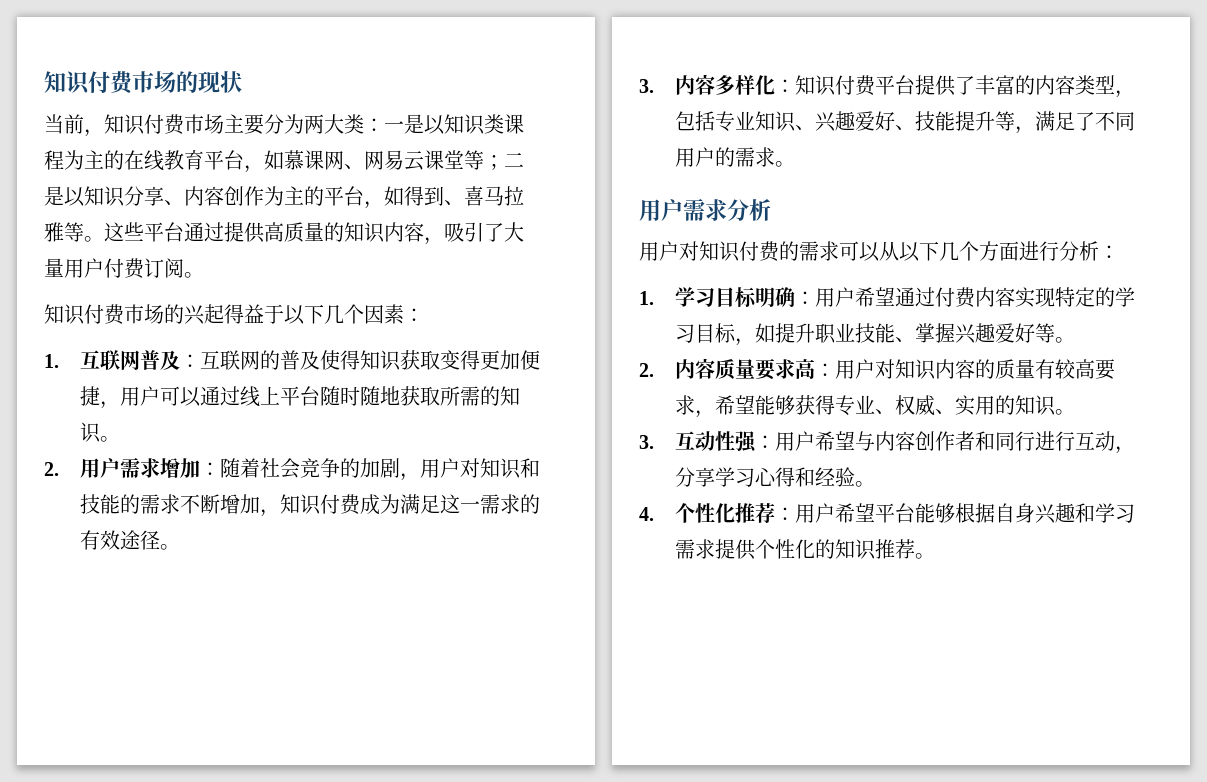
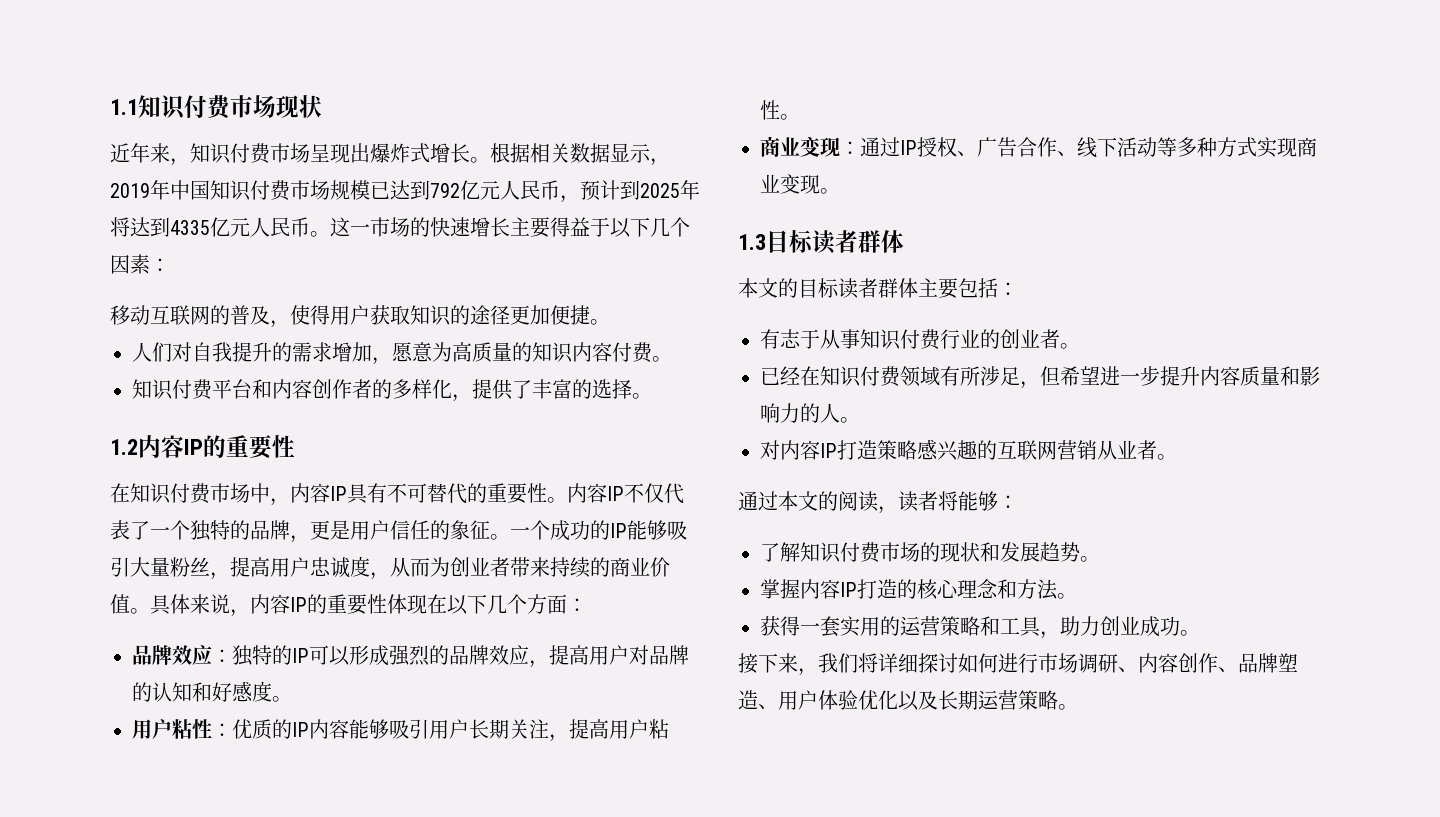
[44,71,198,95] 知识付费市场的 -> [110,95,276,120] 1.1知识付费市场
[44,114,84,134] 当前 -> [110,143,170,163] 近年来
[224,114,524,135] [44,150,524,173] [44,186,524,209] [44,222,524,245] [44,258,204,279] [44,304,224,325] 主要分为两大类：一是以知识类课程为主的在线教育平台，如慕课网、网易云课堂等；二是以知识分享、内容创作为主的平台，如得到、喜马拉雅等。这些平台通过提供高质量的知识内容，吸引了大量用户付费订阅。 // 知识付费市场的兴起 -> [310,143,670,166] [110,180,700,203] [110,217,550,238] 呈现出爆炸式增长。根据相关数据显示，2019年中国知识付费市场规模已达到792亿元人民币，预计到2025年将达到4335亿元人民币。这一市场的快速增长主要
[44,350,540,371] [79,386,520,409] [79,422,120,443] [44,457,540,481] [79,494,540,517] [79,530,180,550] [639,74,1135,98] [674,111,1135,134] [674,147,795,167] [639,198,771,221] [639,241,899,262] 1.互联网普及：互联网的普及使得知识获取变得更加便捷，用户可以通过线上平台随时随地获取所需的知识。 // 2.用户需求增加：随着社会竞争的加剧，用户对知识和技能的需求不断增加，知识付费成为满足这一需求的有效途径。 // 3.内容多样化：知识付费平台提供了丰富的内容类型，包括专业知识、兴趣爱好、技能提升等，满足了不同用户的需求。 // 用户需求分析 // 用户对知识付费的需求可以从 -> [110,305,610,328] [132,342,672,365] [132,379,652,402] [110,435,295,459] [110,483,684,506] [110,520,687,543] [110,556,670,580] [110,594,447,617] 移动互联网的普及，使得用户获取知识的途径更加便捷。 // 人们对自我提升的需求增加，愿意为高质量的知识内容付费。 // 知识付费平台和内容创作者的多样化，提供了丰富的选择。 // 1.2内容IP的重要性 // 在知识付费市场中，内容IP具有不可替代的重要性。内容IP不仅代表了一个独特的品牌，更是用户信任的象征。一个成功的IP能够吸引大量粉丝，提高用户忠诚度，从而为创业者带来持续的商业价值。具体来说，内容IP的重要性体现在
[1019,241,1119,261] [639,287,1135,308] [674,323,1075,346] [639,358,1115,380] [674,395,1075,418] [639,431,1135,454] [674,467,875,487] [639,503,1135,524] [674,539,915,560] 进行分析： // 1.学习目标明确：用户希望通过付费内容实现特定的学习目标，如提升职业技能、掌握兴趣爱好等。 // 2.内容质量要求高：用户对知识内容的质量有较高要求，希望能够获得专业、权威、实用的知识。 // 3.互动性强：用户希望与内容创作者和同行进行互动，分享学习心得和经验。 // 4.个性化推荐：用户希望平台能够根据自身兴趣和学习需求提供个性化的知识推荐 -> [567,598,587,612] [132,645,689,668] [132,681,292,702] [132,719,669,742] [760,100,800,120] [760,136,1317,158] [760,174,840,194] [738,230,904,254] [738,278,1018,299] [760,329,1080,350] [760,366,1320,389] [760,403,860,423] [760,439,1177,461] [738,491,1018,514] [760,542,1100,563] [760,579,1077,600] [760,616,1200,639] [738,653,1298,676] [738,690,1058,711] ： // 品牌效应：独特的IP可以形成强烈的品牌效应，提高用户对品牌的认知和好感度。 // 用户粘性：优质的IP内容能够吸引用户长期关注，提高用户粘性。 // 商业变现：通过IP授权、广告合作、线下活动等多种方式实现商业变现。 // 1.3目标读者群体 // 本文的目标读者群体主要包括： // 有志于从事知识付费行业的创业者。 // 已经在知识付费领域有所涉足，但希望进一步提升内容质量和影响力的人。 // 对内容IP打造策略感兴趣的互联网营销从业者。 // 通过本文的阅读，读者将能够： // 了解知识付费市场的现状和发展趋势。 // 掌握内容IP打造的核心理念和方法。 // 获得一套实用的运营策略和工具，助力创业成功。 // 接下来，我们将详细探讨如何进行市场调研、内容创作、品牌塑造、用户体验优化以及长期运营策略

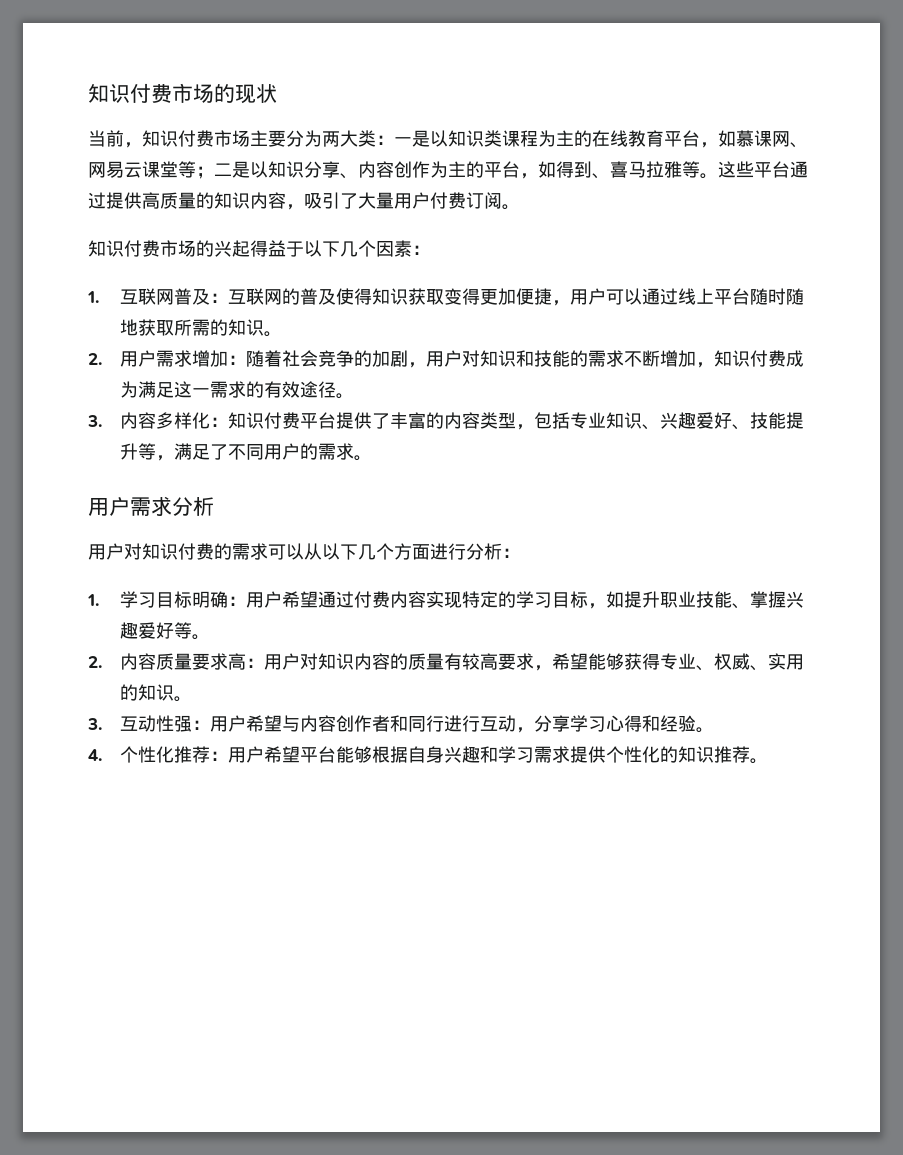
[110,95,276,120] 1.1知识付费市场 -> [88,83,235,103] 知识付费市场的
[110,143,170,163] 近年来 -> [88,130,124,147] 当前
[310,143,670,166] [110,180,700,203] [110,217,550,238] 呈现出爆炸式增长。根据相关数据显示，2019年中国知识付费市场规模已达到792亿元人民币，预计到2025年将达到4335亿元人民币。这一市场的快速增长主要 -> [250,130,808,148] [88,161,808,179] [88,192,520,210] [88,240,250,257] 主要分为两大类：一是以知识类课程为主的在线教育平台，如慕课网、网易云课堂等；二是以知识分享、内容创作为主的平台，如得到、喜马拉雅等。这些平台通过提供高质量的知识内容，吸引了大量用户付费订阅。 // 知识付费市场的兴起
[110,305,610,328] [132,342,672,365] [132,379,652,402] [110,435,295,459] [110,483,684,506] [110,520,687,543] [110,556,670,580] [110,594,447,617] 移动互联网的普及，使得用户获取知识的途径更加便捷。 // 人们对自我提升的需求增加，愿意为高质量的知识内容付费。 // 知识付费平台和内容创作者的多样化，提供了丰富的选择。 // 1.2内容IP的重要性 // 在知识付费市场中，内容IP具有不可替代的重要性。内容IP不仅代表了一个独特的品牌，更是用户信任的象征。一个成功的IP能够吸引大量粉丝，提高用户忠诚度，从而为创业者带来持续的商业价值。具体来说，内容IP的重要性体现在 -> [87,288,805,306] [120,319,283,337] [88,350,805,368] [120,381,355,399] [87,412,805,430] [120,443,373,461] [88,496,214,516] [88,543,322,560] 1.互联网普及：互联网的普及使得知识获取变得更加便捷，用户可以通过线上平台随时随地获取所需的知识。 // 2.用户需求增加：随着社会竞争的加剧，用户对知识和技能的需求不断增加，知识付费成为满足这一需求的有效途径。 // 3.内容多样化：知识付费平台提供了丰富的内容类型，包括专业知识、兴趣爱好、技能提升等，满足了不同用户的需求。 // 用户需求分析 // 用户对知识付费的需求可以从
[567,598,587,612] [132,645,689,668] [132,681,292,702] [132,719,669,742] [760,100,800,120] [760,136,1317,158] [760,174,840,194] [738,230,904,254] [738,278,1018,299] [760,329,1080,350] [760,366,1320,389] [760,403,860,423] [760,439,1177,461] [738,491,1018,514] [760,542,1100,563] [760,579,1077,600] [760,616,1200,639] [738,653,1298,676] [738,690,1058,711] ： // 品牌效应：独特的IP可以形成强烈的品牌效应，提高用户对品牌的认知和好感度。 // 用户粘性：优质的IP内容能够吸引用户长期关注，提高用户粘性。 // 商业变现：通过IP授权、广告合作、线下活动等多种方式实现商业变现。 // 1.3目标读者群体 // 本文的目标读者群体主要包括： // 有志于从事知识付费行业的创业者。 // 已经在知识付费领域有所涉足，但希望进一步提升内容质量和影响力的人。 // 对内容IP打造策略感兴趣的互联网营销从业者。 // 通过本文的阅读，读者将能够： // 了解知识付费市场的现状和发展趋势。 // 掌握内容IP打造的核心理念和方法。 // 获得一套实用的运营策略和工具，助力创业成功。 // 接下来，我们将详细探讨如何进行市场调研、内容创作、品牌塑造、用户体验优化以及长期运营策略 -> [430,543,520,560] [87,591,805,609] [120,622,211,640] [88,653,805,671] [120,684,193,702] [87,715,715,733] [88,746,751,763] 进行分析： // 1.学习目标明确：用户希望通过付费内容实现特定的学习目标，如提升职业技能、掌握兴趣爱好等。 // 2.内容质量要求高：用户对知识内容的质量有较高要求，希望能够获得专业、权威、实用的知识。 // 3.互动性强：用户希望与内容创作者和同行进行互动，分享学习心得和经验。 // 4.个性化推荐：用户希望平台能够根据自身兴趣和学习需求提供个性化的知识推荐

